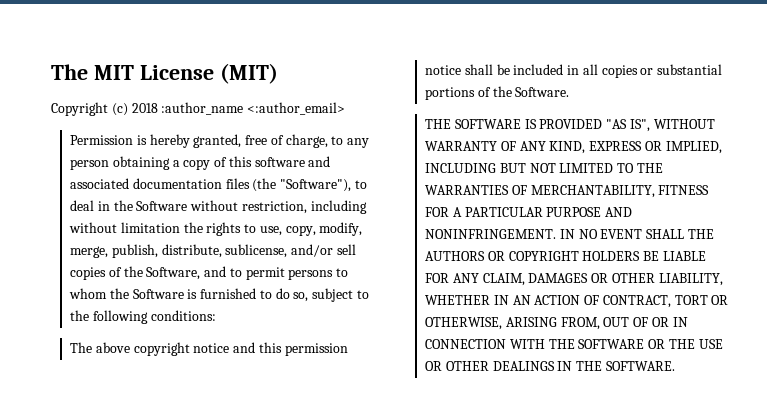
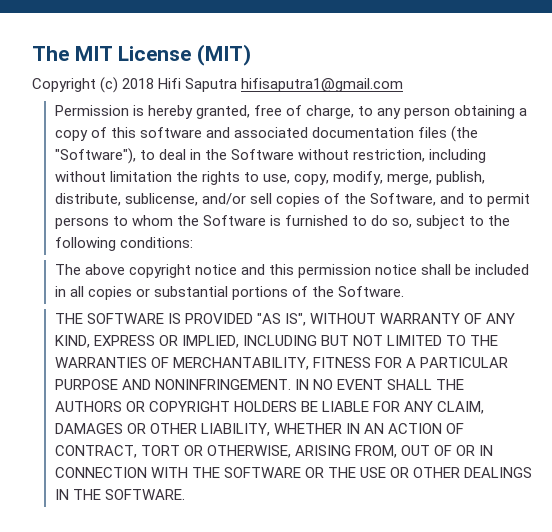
[161,102,346,115] :author_name <:author_email> -> [158,78,404,92] Hifi Saputra hifisaputra1@gmail.com

